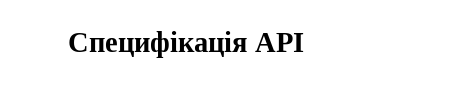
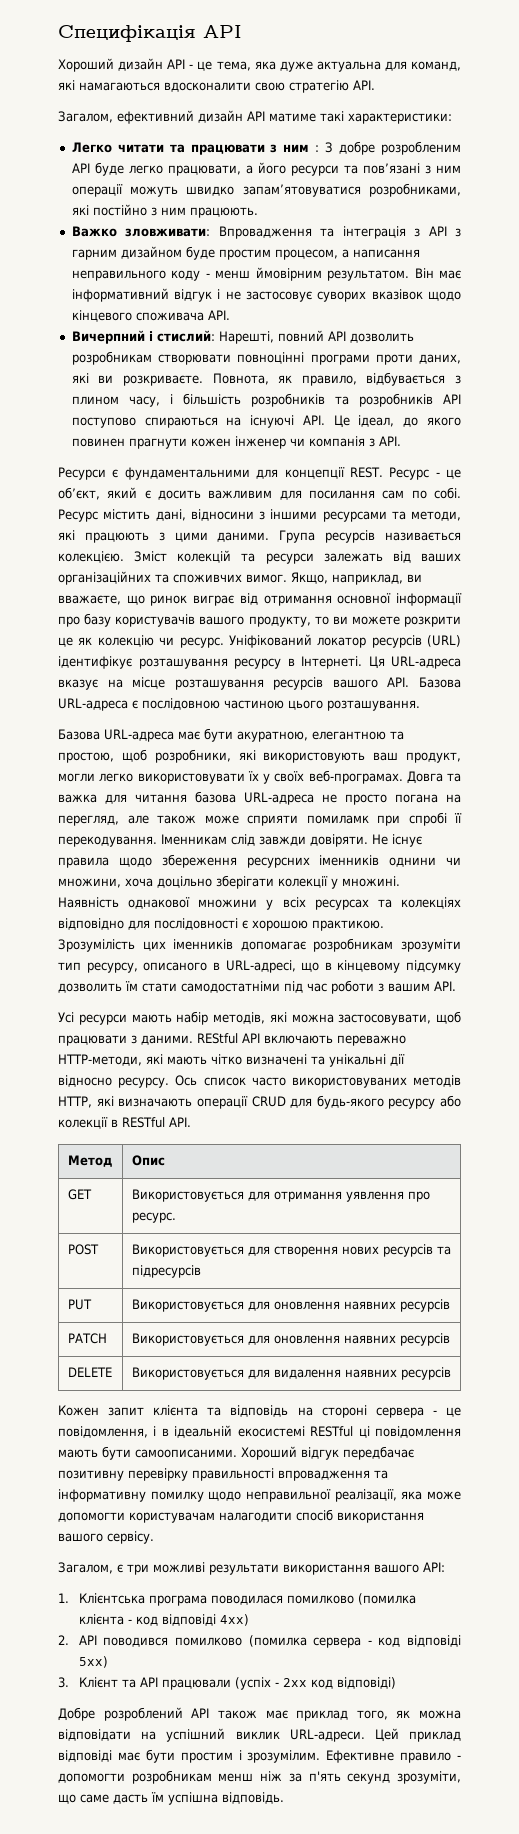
(304, 42) none -> [58,58,461,72] [58,80,375,93] [58,110,452,124] [71,141,462,155] [71,162,461,176] [71,183,461,197] [71,204,258,218] [71,226,462,239] [71,246,420,260] [71,267,462,281] [71,288,461,302] [71,310,230,322] [71,330,414,344] [71,351,461,365] [71,372,461,386] [71,393,461,407] [71,415,461,428] [71,436,401,449] [58,467,461,480] [58,487,461,500] [58,509,461,522] [58,530,461,543] [58,550,462,564] [58,571,422,585] [58,593,462,606] [58,613,461,627] [58,634,461,648] [58,656,461,669] [58,677,461,690] [58,698,420,711] [58,728,404,742] [58,749,461,763] [58,770,461,784] [58,791,461,805] [58,812,462,826] [58,834,422,847] [58,854,461,868] [58,875,400,889] [58,897,462,910] [58,918,384,931] [58,938,461,952] [58,960,461,973] [58,980,456,994] [58,1011,461,1025] [58,1033,406,1046] [58,1054,405,1067] [58,1075,461,1088] [58,1095,461,1109] [58,1117,191,1129] [67,1155,112,1167] [131,1155,165,1166] [67,1189,92,1200] [131,1189,430,1202] [131,1212,176,1223] [67,1244,99,1255] [131,1244,451,1257] [131,1265,201,1278] [67,1299,92,1310] [131,1299,450,1312] [67,1333,107,1344] [131,1333,450,1346] [67,1367,112,1377] [131,1367,451,1380] [58,1405,461,1418] [58,1425,461,1438] [58,1446,414,1460] [58,1468,388,1481] [58,1489,462,1502] [58,1509,424,1523] [58,1531,154,1544] [58,1562,445,1575] [58,1593,416,1606] [78,1614,249,1626] [58,1635,461,1648] [78,1656,108,1668] [58,1677,396,1690] [58,1707,461,1721] [58,1728,461,1742] [58,1749,461,1763] [58,1770,462,1784] [58,1792,284,1805] // Хороший дизайн API - це тема, яка дуже актуальна для команд, які намагаються вдосконалити свою стратегію API. // Загалом, ефективний дизайн API матиме такі характеристики: // Легко читати та працювати з ним : З добре розробленим API буде легко працювати, а його ресурси та пов’язані з ним операції можуть швидко запам’ятовуватися розробниками, які постійно з ним працюють. // Важко зловживати: Впровадження та інтеграція з API з гарним дизайном буде простим процесом, а написання неправильного коду - менш ймовірним результатом. Він має інформативний відгук і не застосовує суворих вказівок щодо кінцевого споживача API. // Вичерпний і стислий: Нарешті, повний API дозволить розробникам створювати повноцінні програми проти даних, які ви розкриваєте. Повнота, як правило, відбувається з плином часу, і більшість розробників та розробників API поступово спираються на існуючі API. Це ідеал, до якого повинен прагнути кожен інженер чи компанія з API. // Ресурси є фундаментальними для концепції REST. Ресурс - це об’єкт, який є досить важливим для посилання сам по собі. Ресурс містить дані, відносини з іншими ресурсами та методи, які працюють з цими даними. Група ресурсів називається колекцією. Зміст колекцій та ресурси залежать від ваших організаційних та споживчих вимог. Якщо, наприклад, ви вважаєте, що ринок виграє від отримання основної інформації про базу користувачів вашого продукту, то ви можете розкрити це як колекцію чи ресурс. Уніфікований локатор ресурсів (URL) ідентифікує розташування ресурсу в Інтернеті. Ця URL-адреса вказує на місце розташування ресурсів вашого API. Базова URL-адреса є послідовною частиною цього розташування. // Базова URL-адреса має бути акуратною, елегантною та простою, щоб розробники, які використовують ваш продукт, могли легко використовувати їх у своїх веб-програмах. Довга та важка для читання базова URL-адреса не просто погана на перегляд, але також може сприяти помиламк при спробі її перекодування. Іменникам слід завжди довіряти. Не існує правила щодо збереження ресурсних іменників однини чи множини, хоча доцільно зберігати колекції у множині. Наявність однакової множини у всіх ресурсах та колекціях відповідно для послідовності є хорошою практикою. Зрозумілість цих іменників допомагає розробникам зрозуміти тип ресурсу, описаного в URL-адресі, що в кінцевому підсумку дозволить їм стати самодостатніми під час роботи з вашим API. // Усі ресурси мають набір методів, які можна застосовувати, щоб працювати з даними. REStful API включають переважно HTTP-методи, які мають чітко визначені та унікальні дії відносно ресурсу. Ось список часто використовуваних методів HTTP, які визначають операції CRUD для будь-якого ресурсу або колекції в RESTful API. // Метод | Опис // GET | Використовується для отримання уявлення про ресурс. // POST | Використовується для створення нових ресурсів та підресурсів // PUT | Використовується для оновлення наявних ресурсів // PATCH | Використовується для оновлення наявних ресурсів // DELETE | Використовується для видалення наявних ресурсів // Кожен запит клієнта та відповідь на стороні сервера - це повідомлення, і в ідеальній екосистемі RESTful ці повідомлення мають бути самоописаними. Хороший відгук передбачає позитивну перевірку правильності впровадження та інформативну помилку щодо неправильної реалізації, яка може допомогти користувачам налагодити спосіб використання вашого сервісу. // Загалом, є три можливі результати використання вашого API: // 1. Клієнтська програма поводилася помилково (помилка клієнта - код відповіді 4xx) // 2. API поводився помилково (помилка сервера - код відповіді 5xx) // 3. Клієнт та API працювали (успіх - 2xx код відповіді) // Добре розроблений API також має приклад того, як можна відповідати на успішний виклик URL-адреси. Цей приклад відповіді має бути простим і зрозумілим. Ефективне правило - допомогти розробникам менш ніж за п'ять секунд зрозуміти, що саме дасть їм успішна відповідь.

